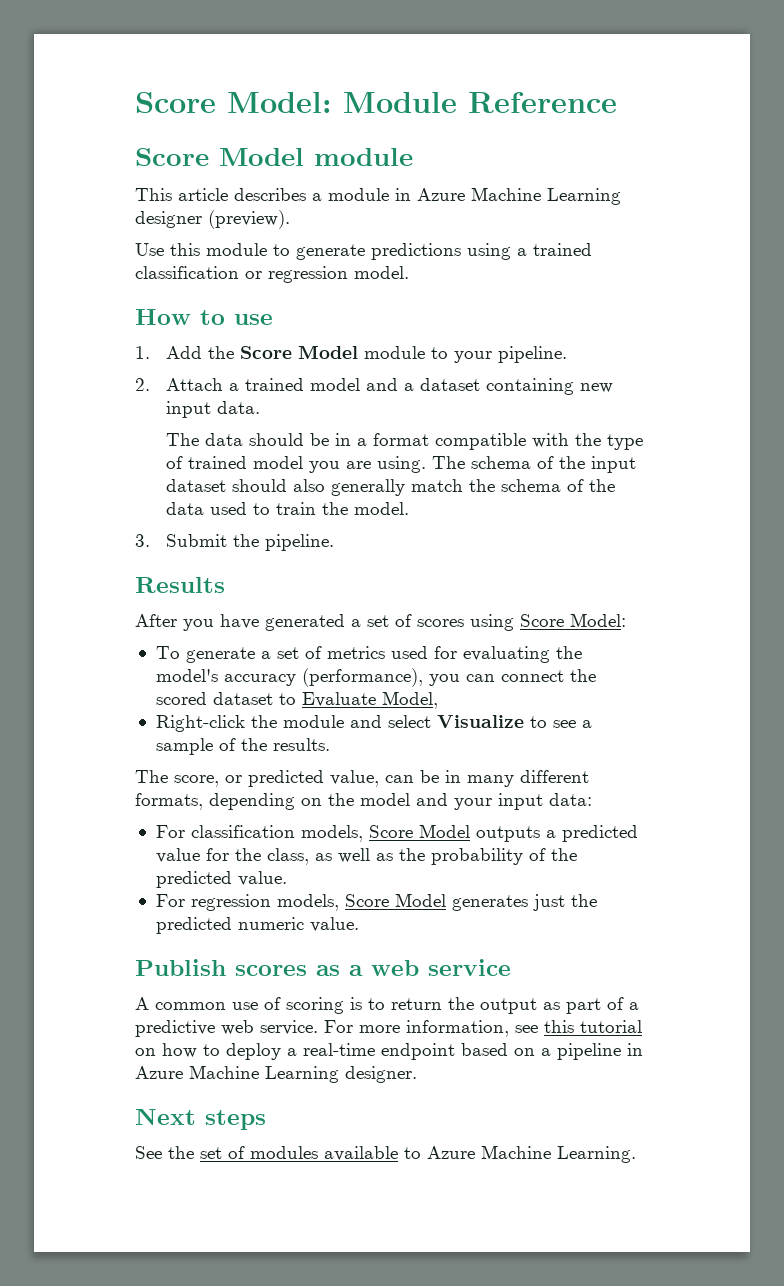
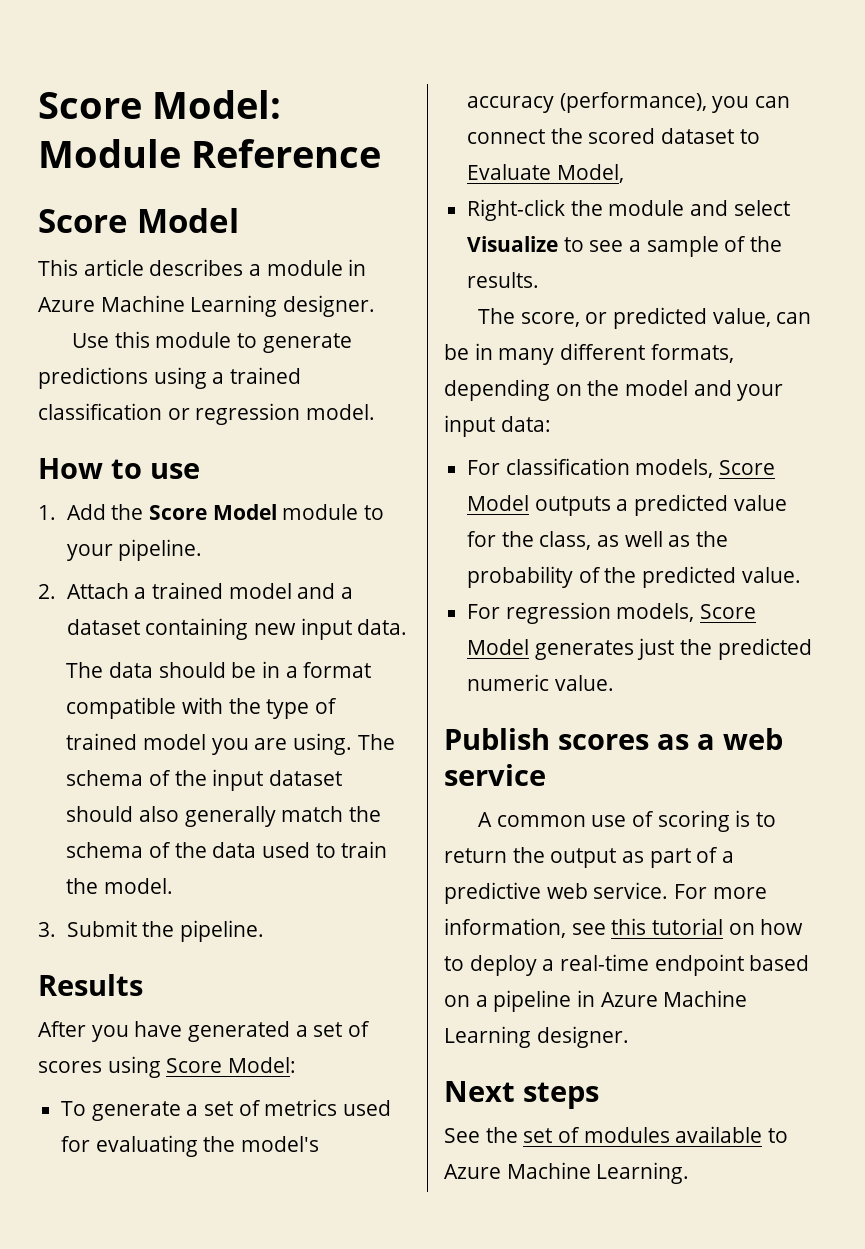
[314,148,413,166] module -> (239, 220) none
[135,210,290,229] designer (preview). -> [283,295,376,317] designer.

